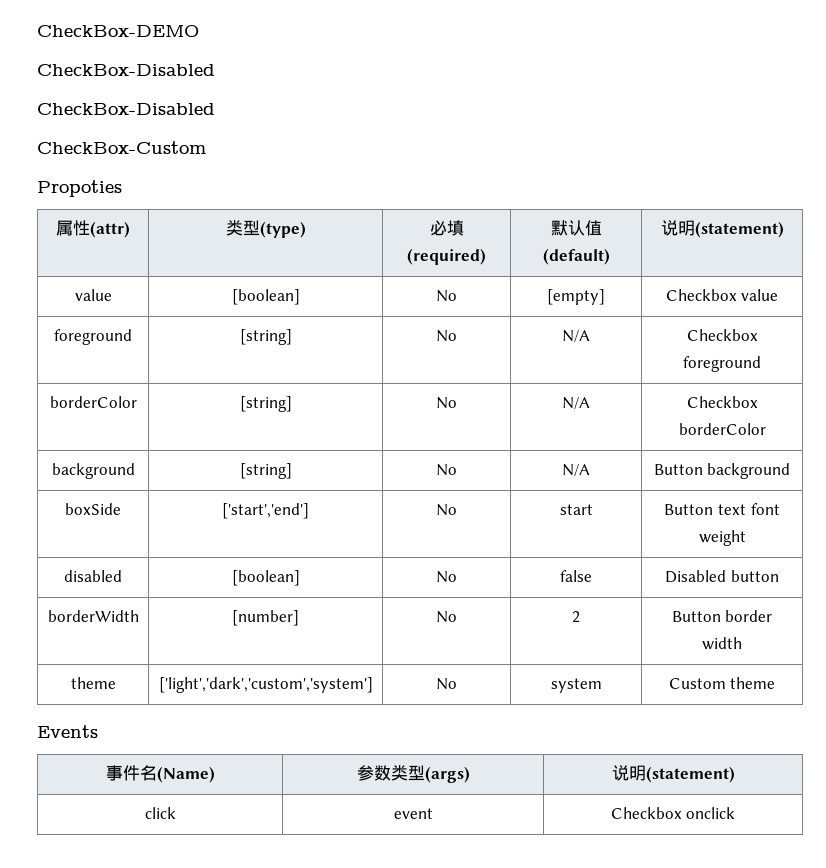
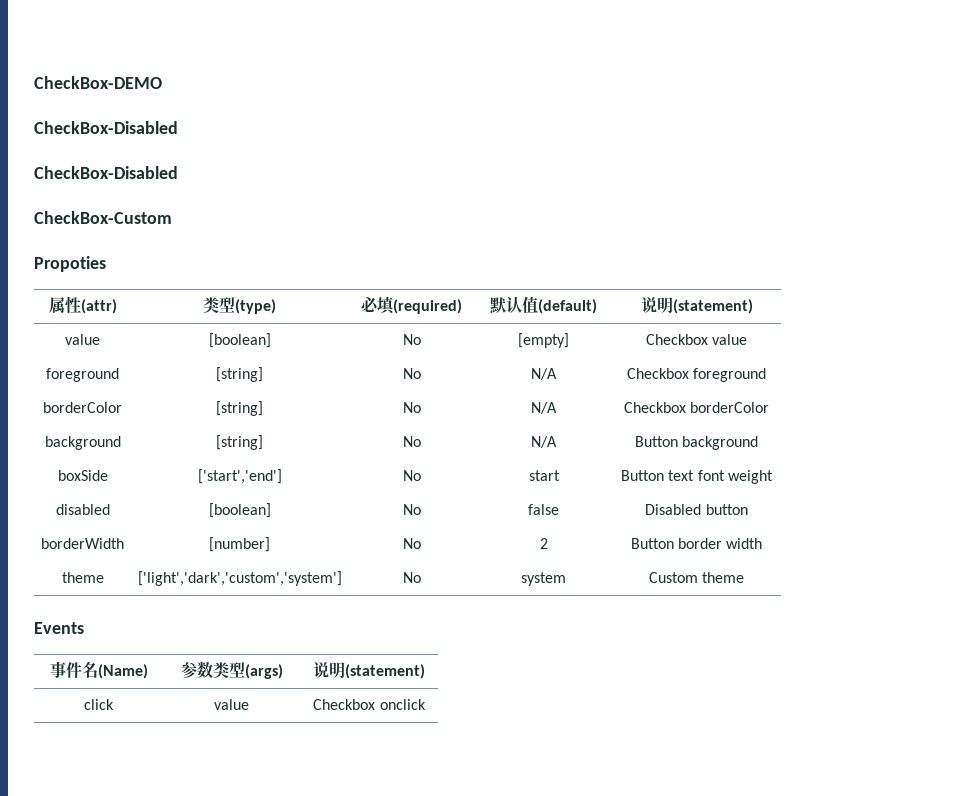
[393,808,433,819] event -> [214,699,249,710] value

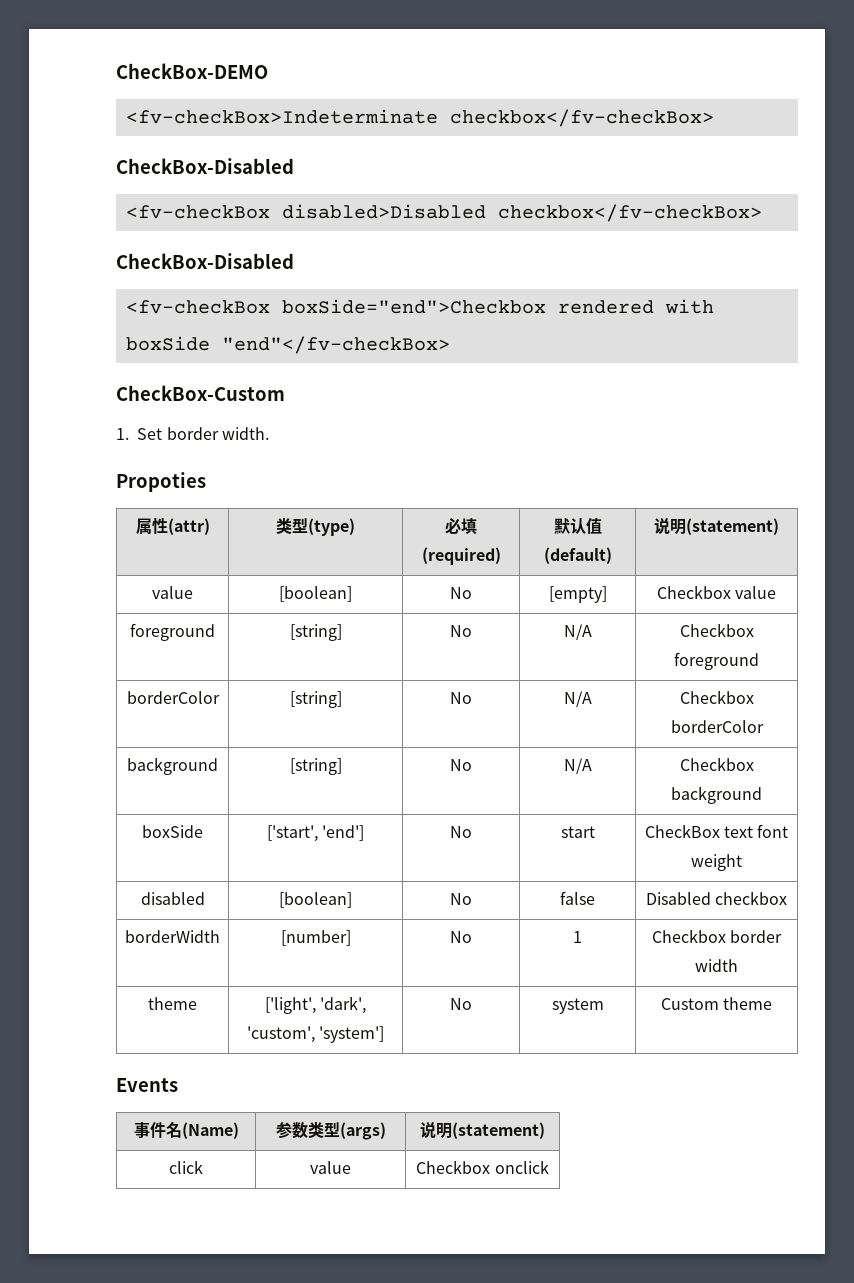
[34,121,178,134] [34,166,178,179] [34,211,172,224] // CheckBox-Disabled // CheckBox-Disabled // CheckBox-Custom -> [125,109,714,127] [116,158,294,174] [125,204,762,222] [116,253,294,269] [125,299,714,314] [125,336,450,354] [116,385,285,401] [116,427,269,440] // <fv-checkBox>Indeterminate checkbox</fv-checkBox> // CheckBox-Disabled // <fv-checkBox disabled>Disabled checkbox</fv-checkBox> // CheckBox-Disabled // <fv-checkBox boxSide="end">Checkbox rendered with boxSide "end"</fv-checkBox> // CheckBox-Custom // 1. Set border width.
[634,436,678,447] Button -> [679,757,754,771] Checkbox
[197,469,282,484] ['start','end'] -> [266,825,365,842] ['start', 'end']
[621,470,665,481] Button -> [644,824,720,838] CheckBox
[705,504,748,515] button -> [715,891,788,905] checkbox
[539,538,548,549] [630,538,674,549] 2 | Button -> [573,931,582,943] [651,929,726,943] 1 | Checkbox
[137,571,342,586] ['light','dark','custom','system'] -> [264,996,367,1014] [246,1026,385,1043] ['light', 'dark', 'custom', 'system']

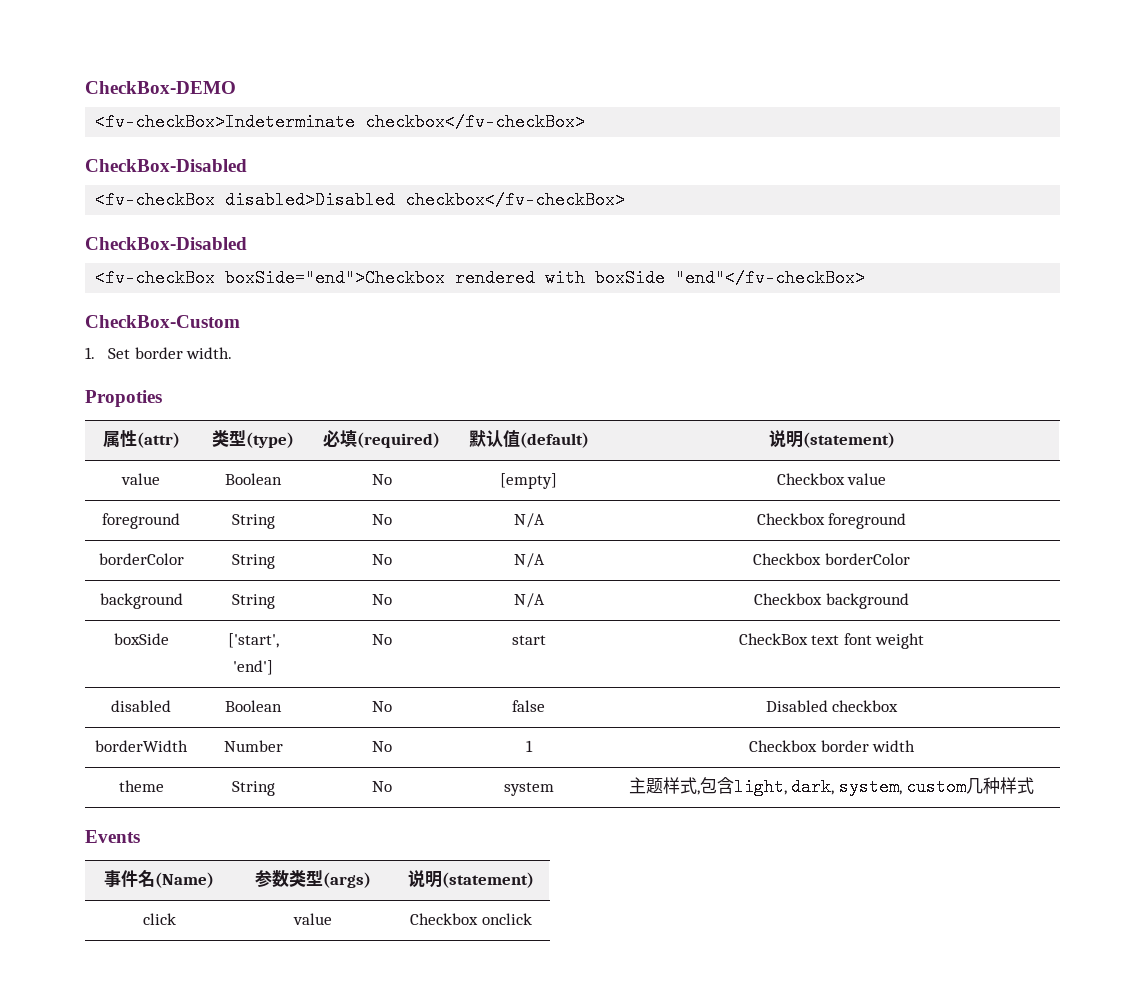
[279,586,352,602] [boolean] -> [225,473,282,485] Boolean
[289,624,342,641] [string] -> [231,514,275,529] String
[289,691,342,708] [string] -> [231,554,275,569] String
[289,758,342,775] [string] -> [231,594,275,609] String
[279,892,352,908] [boolean] -> [225,700,282,712] Boolean
[280,930,351,946] [number] -> [223,740,283,752] Number
[264,996,367,1014] [246,1026,385,1043] [450,998,472,1010] [551,998,604,1014] [660,997,773,1010] ['light', 'dark', 'custom', 'system'] | No | system | Custom theme -> [231,781,275,796] [371,781,392,792] [503,782,554,796] [628,777,1035,796] String | No | system | 主题样式,包含light, dark, system, custom几种样式

